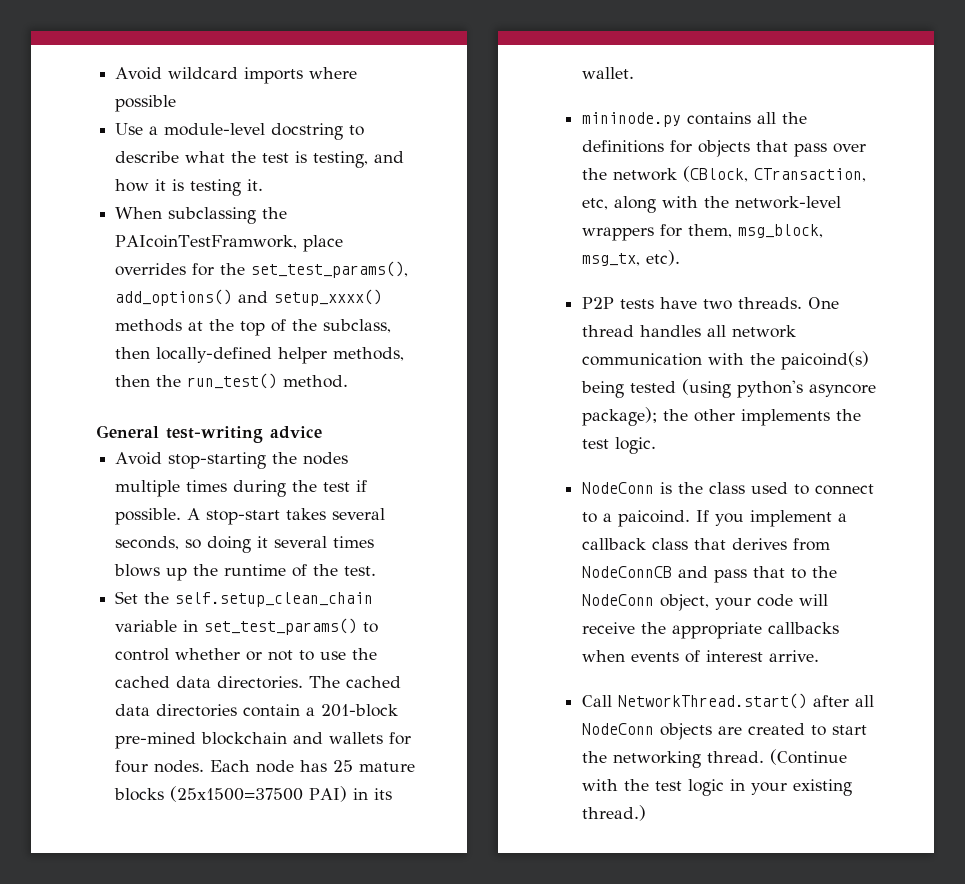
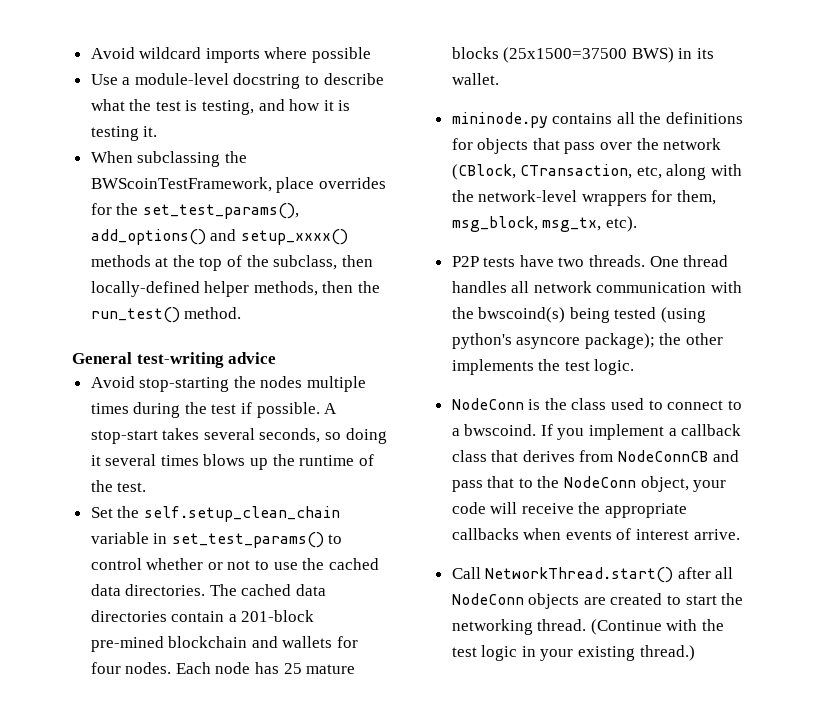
[115,235,298,249] PAIcoinTestFramwork, -> [90,177,272,192] BWScoinTestFramework,
[309,786,348,802] PAI) -> [631,47,674,63] BWS)
[781,351,870,370] paicoind(s) -> [478,307,566,323] bwscoind(s)
[618,510,691,527] paicoind. -> [464,424,537,436] bwscoind.

